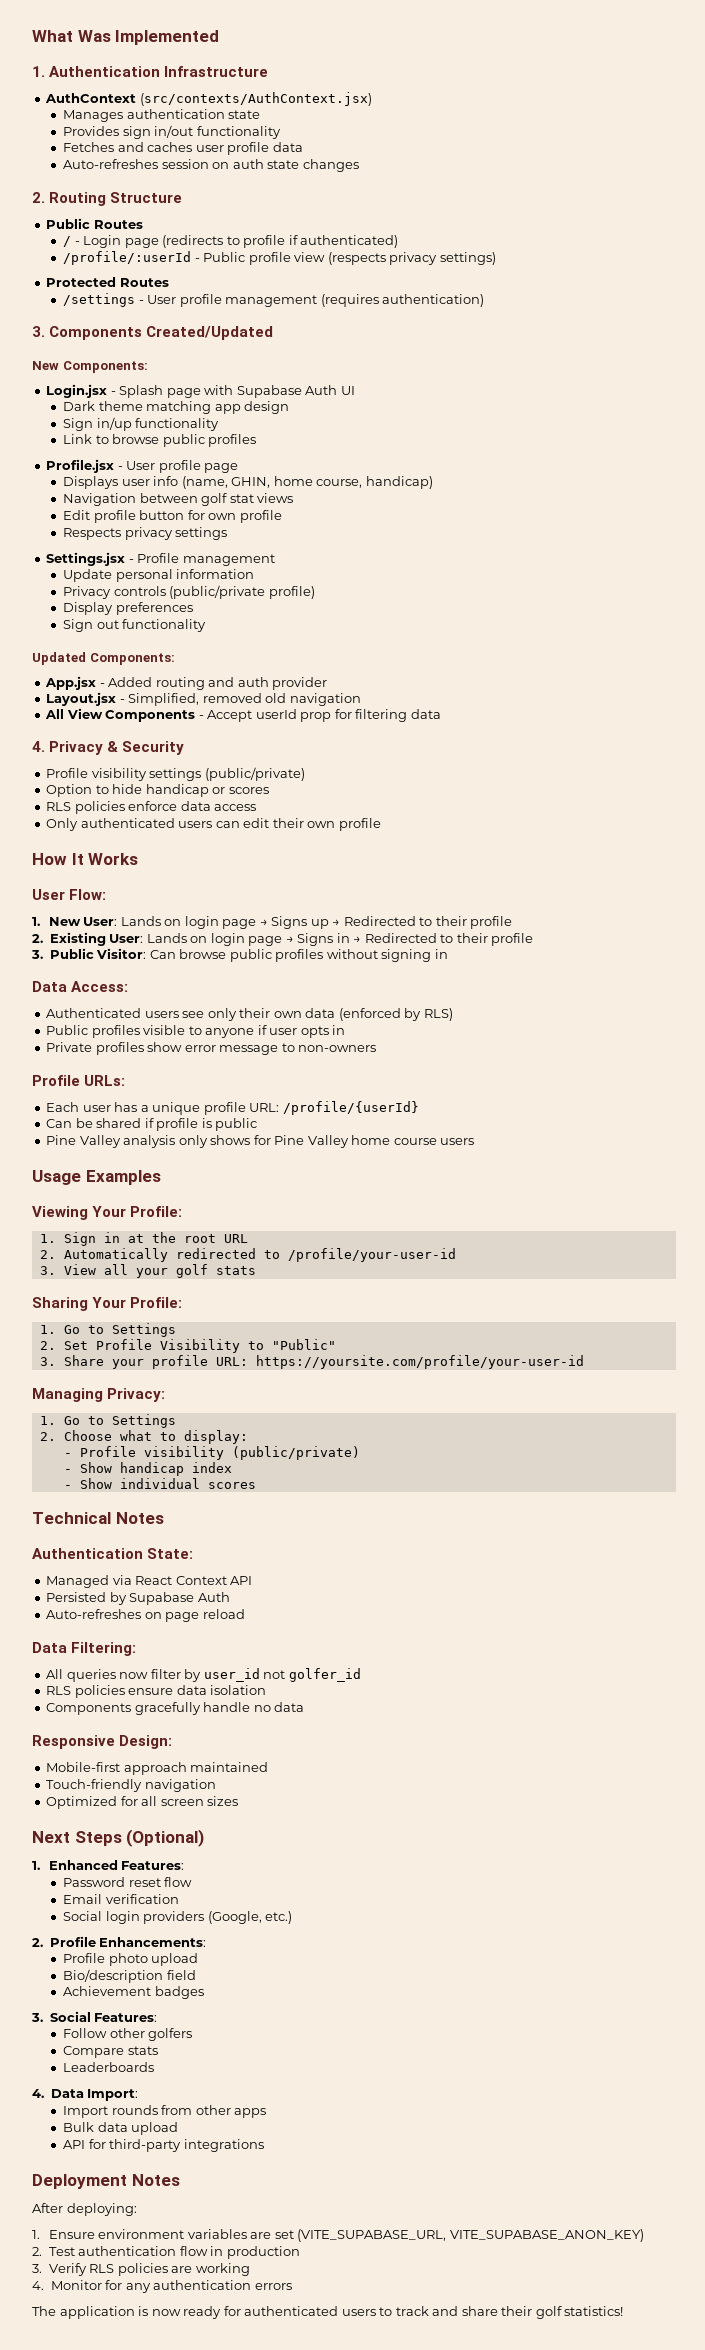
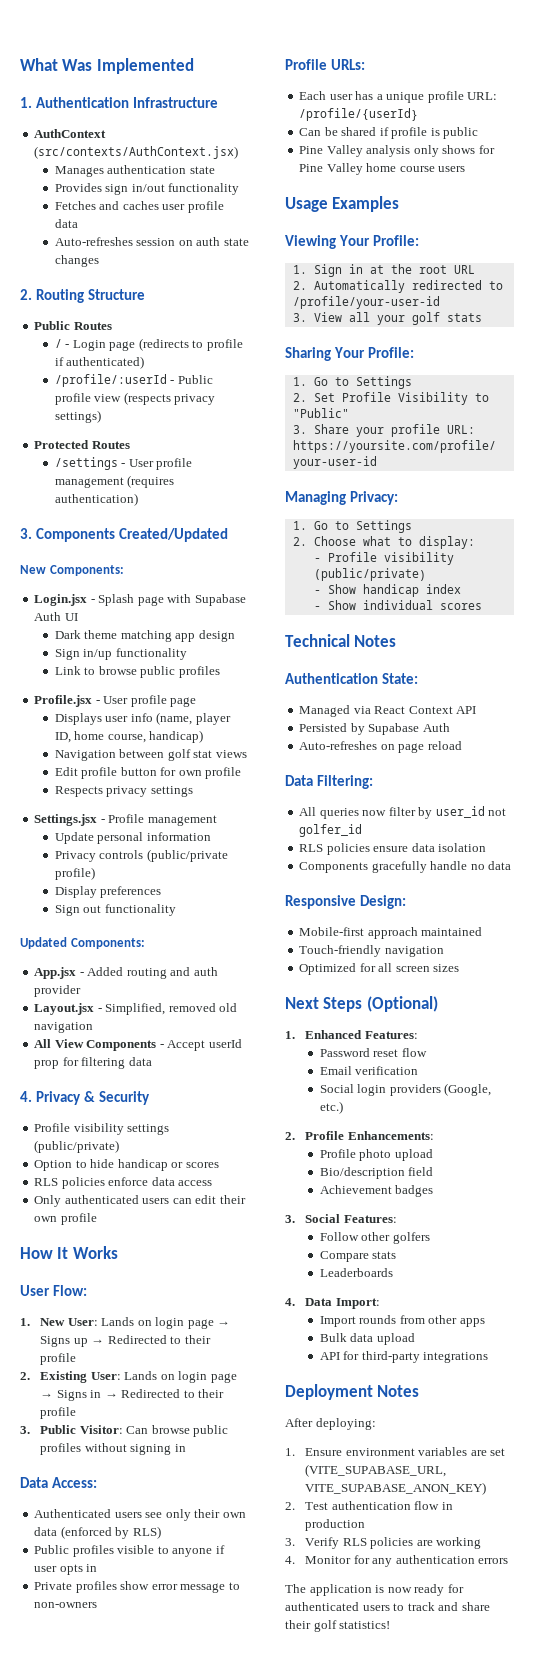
[231,477,271,488] GHIN, -> [195,713,231,725] [54,732,71,743] player ID,

